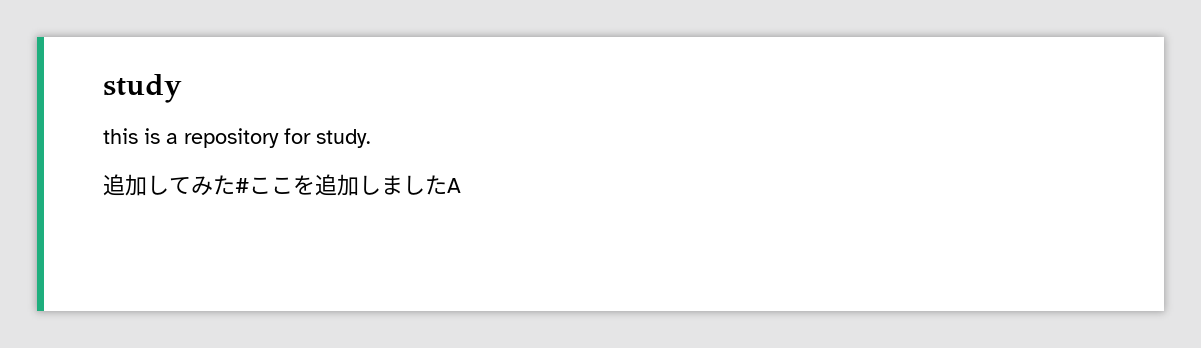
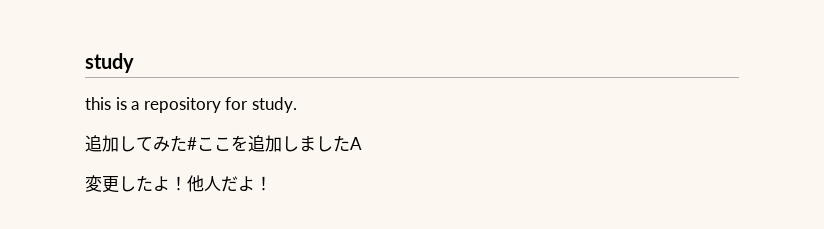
(461, 185) none -> [85,175,272,193] // 変更したよ！他人だよ！

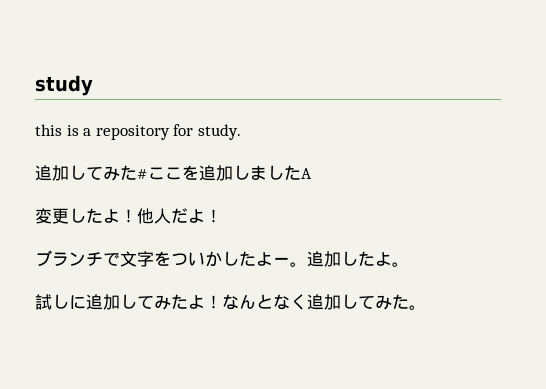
(272, 183) none -> [35,250,409,267] [35,294,426,310] // ブランチで文字をついかしたよー。追加したよ。 // 試しに追加してみたよ！なんとなく追加してみた。

